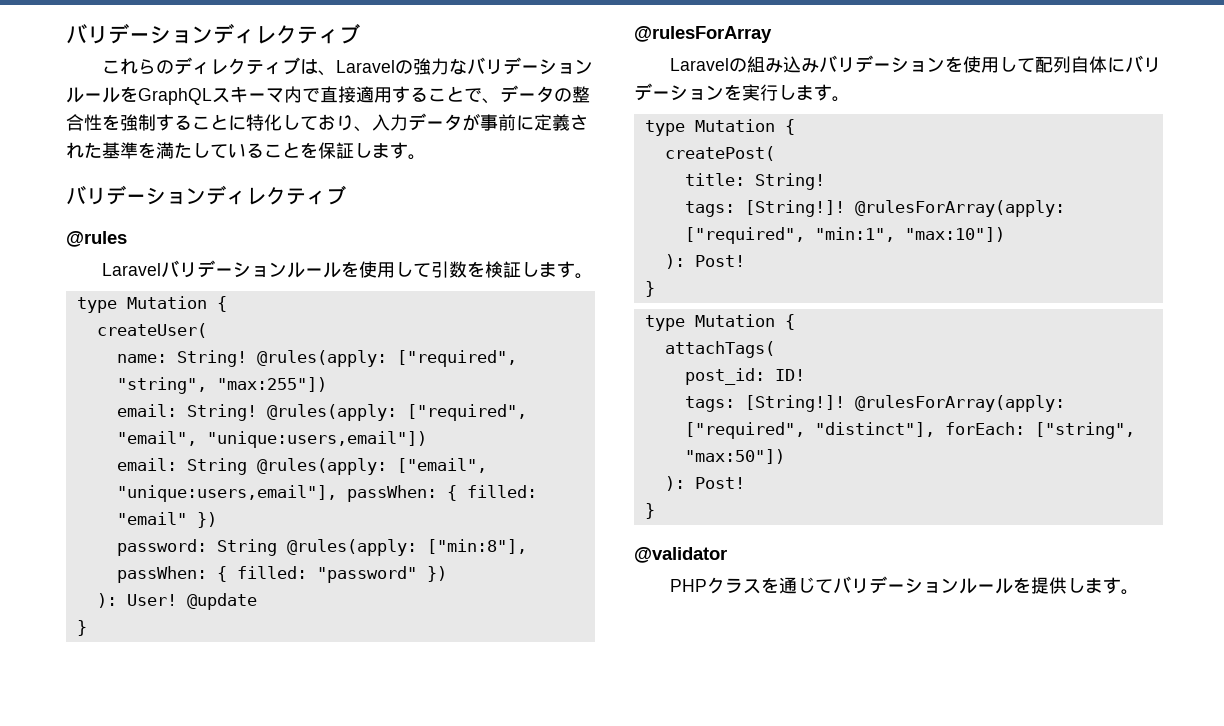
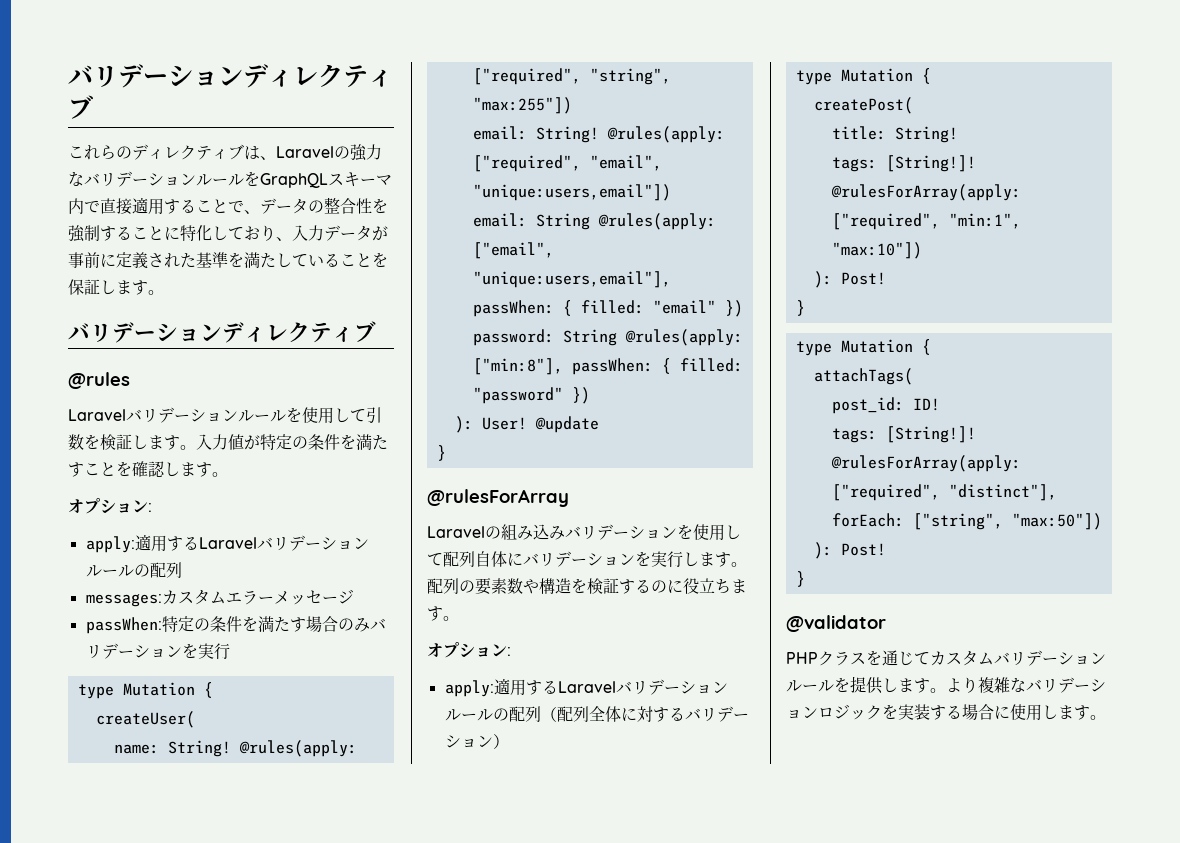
(593, 276) none -> [196,434,388,451] [68,461,228,477] [68,498,152,514] [85,534,369,553] [85,562,182,578] [85,589,354,607] [85,616,386,634] [85,643,230,660] 入力値が特定の条件を満たすことを確認します。 // オプション: // apply:適用するLaravelバリデーションルールの配列 // messages:カスタムエラーメッセージ // passWhen:特定の条件を満たす場合のみバリデーションを実行
(850, 99) none -> [427,578,747,595] [427,606,459,621] [427,642,511,658] [444,678,728,697] [444,706,749,722] [444,734,509,749] 配列の要素数や構造を検証するのに役立ちます。 // オプション: // apply:適用するLaravelバリデーションルールの配列（配列全体に対するバリデーション）
(833, 586) none -> [930,650,994,666] カスタム
(1139, 592) none -> [946,677,1106,693] [786,704,1106,721] より複雑なバリデーションロジックを実装する場合に使用します。

